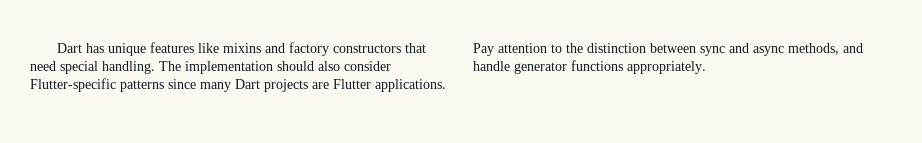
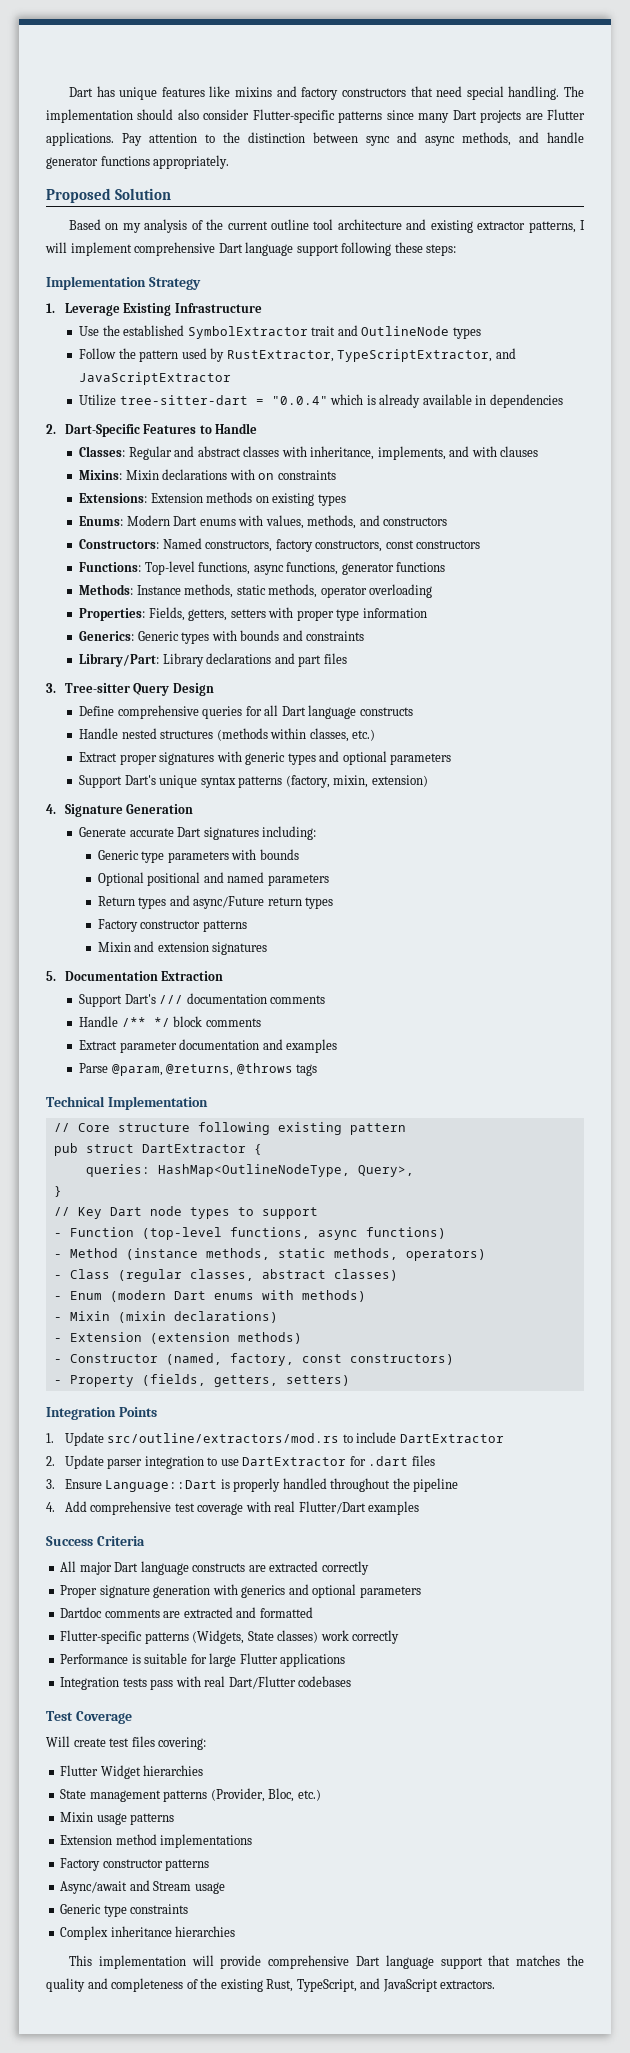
(706, 67) none -> [46,188,171,203] [68,219,585,233] [45,242,457,256] [46,276,201,290] [46,303,262,316] [79,325,481,339] [79,348,516,362] [79,372,232,385] [79,394,563,408] [46,423,258,437] [79,446,539,460] [79,469,336,480] [79,492,346,506] [79,515,448,529] [79,538,481,552] [79,561,446,575] [79,584,433,598] [79,607,427,621] [79,630,365,644] [79,653,347,667] [46,683,214,696] [79,705,413,719] [79,728,376,742] [79,751,452,765] [79,775,428,788] [46,804,194,817] [79,826,317,840] [97,849,299,863] [97,872,329,886] [97,895,334,909] [97,919,247,932] [97,941,268,955] [46,971,224,981] [79,993,326,1007] [79,1016,261,1027] [79,1039,338,1053] [79,1063,318,1076] [46,1096,208,1110] [53,1122,406,1135] [53,1143,262,1156] [85,1164,414,1177] [53,1186,62,1197] [53,1206,318,1219] [53,1227,446,1240] [53,1248,486,1261] [53,1269,398,1282] [53,1290,366,1302] [53,1311,278,1323] [53,1332,302,1344] [53,1353,454,1366] [53,1374,350,1387] [46,1407,157,1420] [46,1432,504,1446] [46,1455,435,1469] [46,1478,459,1492] [46,1501,420,1515] [46,1536,145,1546] [60,1561,369,1575] [60,1584,421,1598] [60,1607,313,1618] [60,1630,400,1644] [60,1653,346,1667] [60,1676,352,1690] [46,1711,132,1724] [46,1736,207,1750] [60,1765,204,1779] [60,1788,321,1802] [60,1812,175,1825] [60,1834,253,1848] [60,1858,210,1871] [60,1880,225,1894] [60,1904,189,1917] [60,1926,236,1940] [68,1955,584,1969] [46,1978,496,1992] // Proposed Solution // Based on my analysis of the current outline tool architecture and existing extractor patterns, I will implement comprehensive Dart language support following these steps: // Implementation Strategy // 1. Leverage Existing Infrastructure // Use the established SymbolExtractor trait and OutlineNode types // Follow the pattern used by RustExtractor, TypeScriptExtractor, and JavaScriptExtractor // Utilize tree-sitter-dart = "0.0.4" which is already available in dependencies // 2. Dart-Specific Features to Handle // Classes: Regular and abstract classes with inheritance, implements, and with clauses // Mixins: Mixin declarations with on constraints // Extensions: Extension methods on existing types // Enums: Modern Dart enums with values, methods, and constructors // Constructors: Named constructors, factory constructors, const constructors // Functions: Top-level functions, async functions, generator functions // Methods: Instance methods, static methods, operator overloading // Properties: Fields, getters, setters with proper type information // Generics: Generic types with bounds and constraints // Library/Part: Library declarations and part files // 3. Tree-sitter Query Design // Define comprehensive queries for all Dart language constructs // Handle nested structures (methods within classes, etc.) // Extract proper signatures with generic types and optional parameters // Support Dart's unique syntax patterns (factory, mixin, extension) // 4. Signature Generation // Generate accurate Dart signatures including: // Generic type parameters with bounds // Optional positional and named parameters // Return types and async/Future return types // Factory constructor patterns // Mixin and extension signatures // 5. Documentation Extraction // Support Dart's /// documentation comments // Handle /** */ block comments // Extract parameter documentation and examples // Parse @param, @returns, @throws tags // Technical Implementation // // Core structure following existing pattern // pub struct DartExtractor { // queries: HashMap<OutlineNodeType, Query>, // } // // Key Dart node types to support // - Function (top-level functions, async functions) // - Method (instance methods, static methods, operators) // - Class (regular classes, abstract classes) // - Enum (modern Dart enums with methods) // - Mixin (mixin declarations) // - Extension (extension methods) // - Constructor (named, factory, const constructors) // - Property (fields, getters, setters) // Integration Points // 1. Update src/outline/extractors/mod.rs to include DartExtractor // 2. Update parser integration to use DartExtractor for .dart files // 3. Ensure Language::Dart is properly handled throughout the pipeline // 4. Add comprehensive test coverage with real Flutter/Dart examples // Success Criteria // All major Dart language constructs are extracted correctly // Proper signature generation with generics and optional parameters // Dartdoc comments are extracted and formatted // Flutter-specific patterns (Widgets, State classes) work correctly // Performance is suitable for large Flutter applications // Integration tests pass with real Dart/Flutter codebases // Test Coverage // Will create test files covering: // Flutter Widget hierarchies // State management patterns (Provider, Bloc, etc.) // Mixin usage patterns // Extension method implementations // Factory constructor patterns // Async/await and Stream usage // Generic type constraints // Complex inheritance hierarchies // This implementation will provide comprehensive Dart language support that matches the quality and completeness of the existing Rust, TypeScript, and JavaScript extractors.

